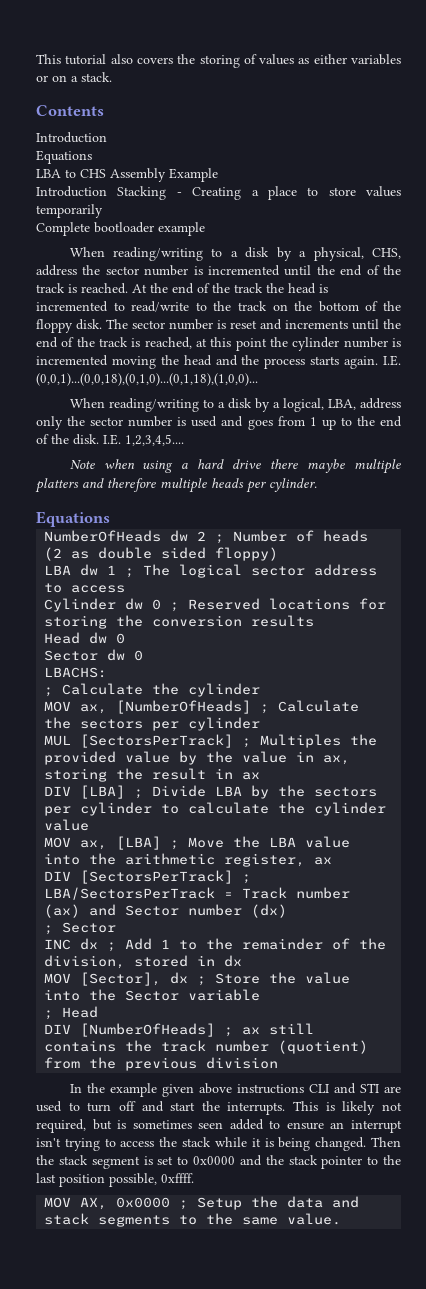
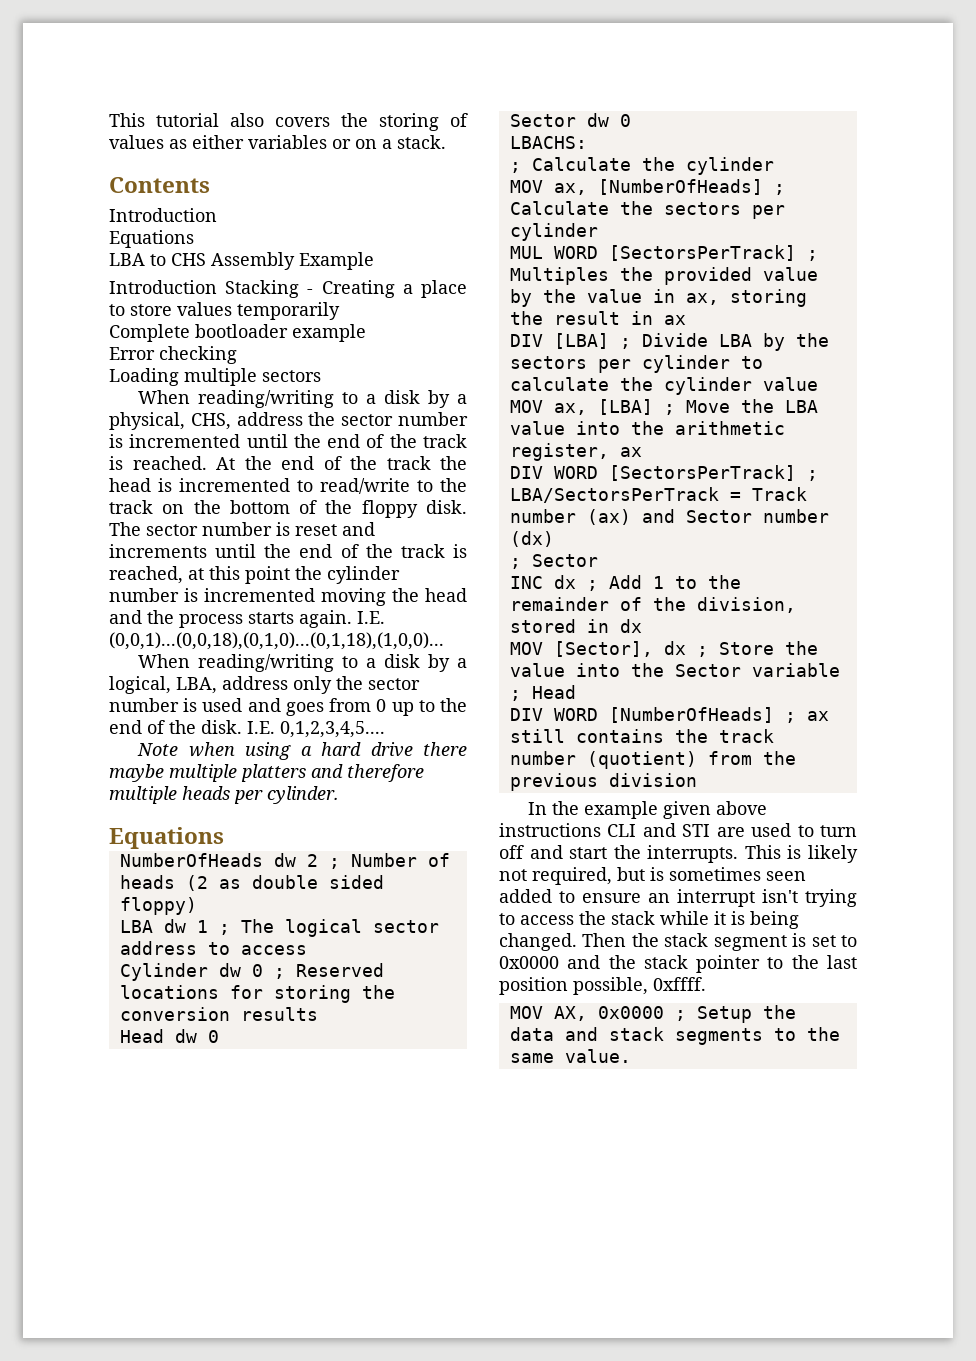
(205, 229) none -> [109,346,237,364] [109,368,321,386] // Error checking // Loading multiple sectors
[309,417,317,426] 1 -> [376,699,387,712] 0
[125,434,184,446] 1,2,3,4,5.... -> [280,721,385,738] 0,1,2,3,4,5....
(72, 740) none -> [553,246,598,259] WORD
(72, 876) none -> [553,466,598,479] WORD
(72, 1029) none -> [553,708,598,721] WORD

